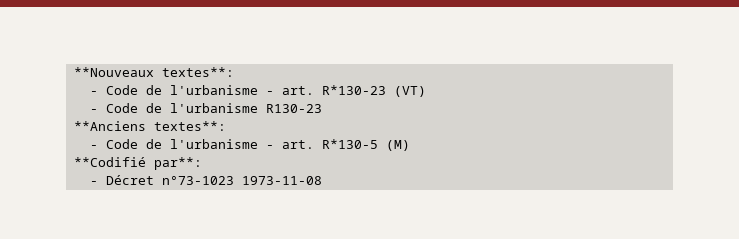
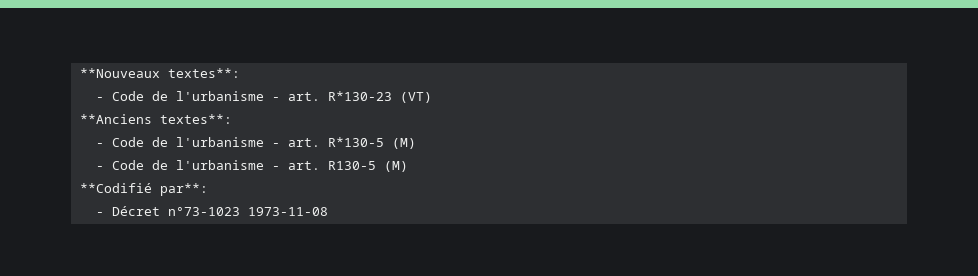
[89,103,322,113] // - Code de l'urbanisme R130-23 -> (432, 97) none
(410, 145) none -> [95,160,408,172] // - Code de l'urbanisme - art. R130-5 (M)

